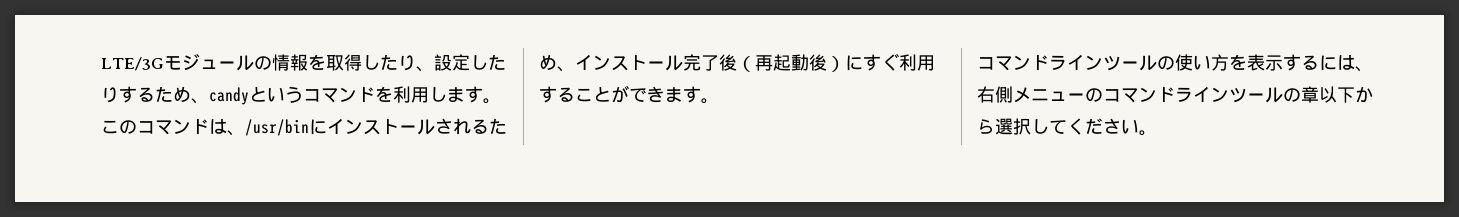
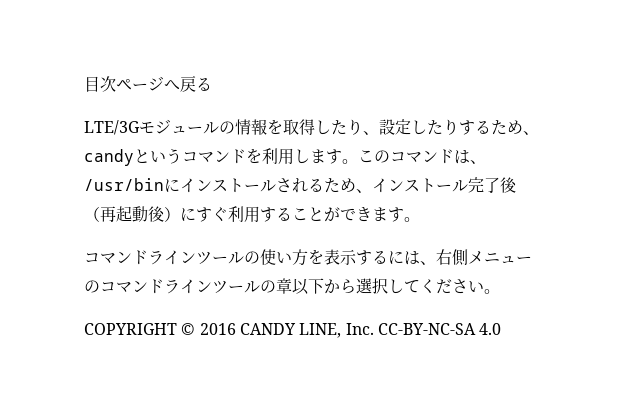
(101, 64) none -> [84,76,212,92] 目次ページへ戻る //
(1157, 133) none -> [84,323,502,338] // COPYRIGHT © 2016 CANDY LINE, Inc. CC-BY-NC-SA 4.0

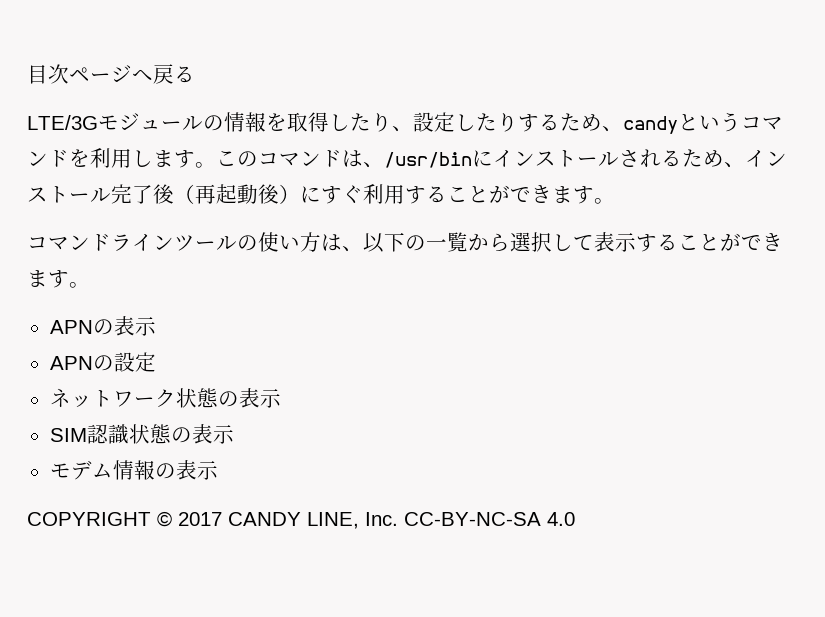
[308,249,532,266] [84,278,500,295] を表示するには、右側メニューのコマンドラインツールの章以下から選択してください。 -> [321,232,783,253] [27,270,90,288] [49,316,156,336] [49,352,156,372] [49,388,281,408] [49,424,234,444] [49,460,218,480] は、以下の一覧から選択して表示することができます。 // APNの表示 // APNの設定 // ネットワーク状態の表示 // SIM認識状態の表示 // モデム情報の表示
[199,323,236,335] 2016 -> [178,512,222,526] 2017

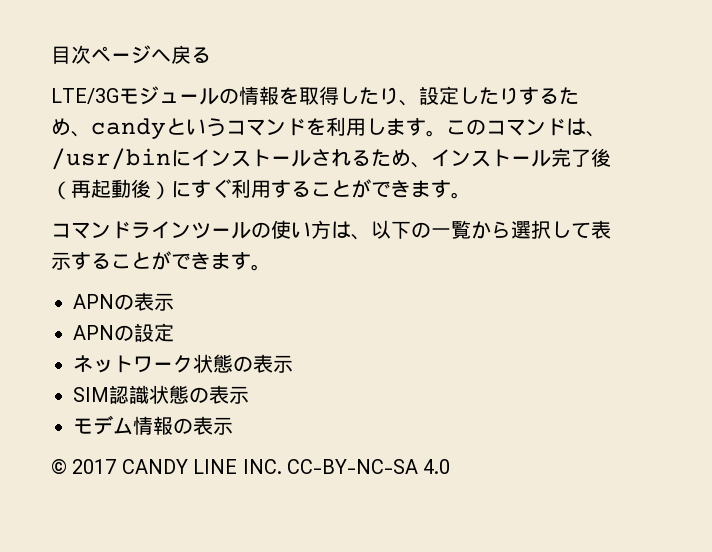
[27,512,151,526] COPYRIGHT -> (233, 426) none
[307,512,398,529] LINE, Inc. -> [193,459,282,474] LINE INC.

